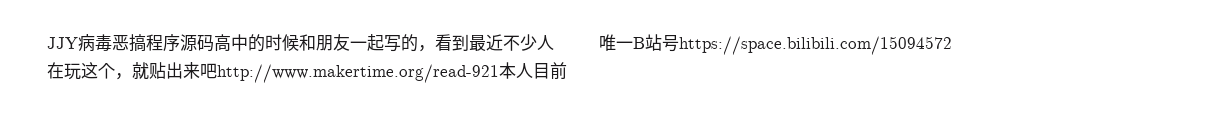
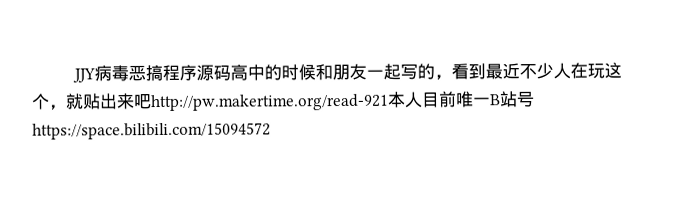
[217,64,499,83] http://www.makertime.org/read-921 -> [150,93,389,112] http://pw.makertime.org/read-921

